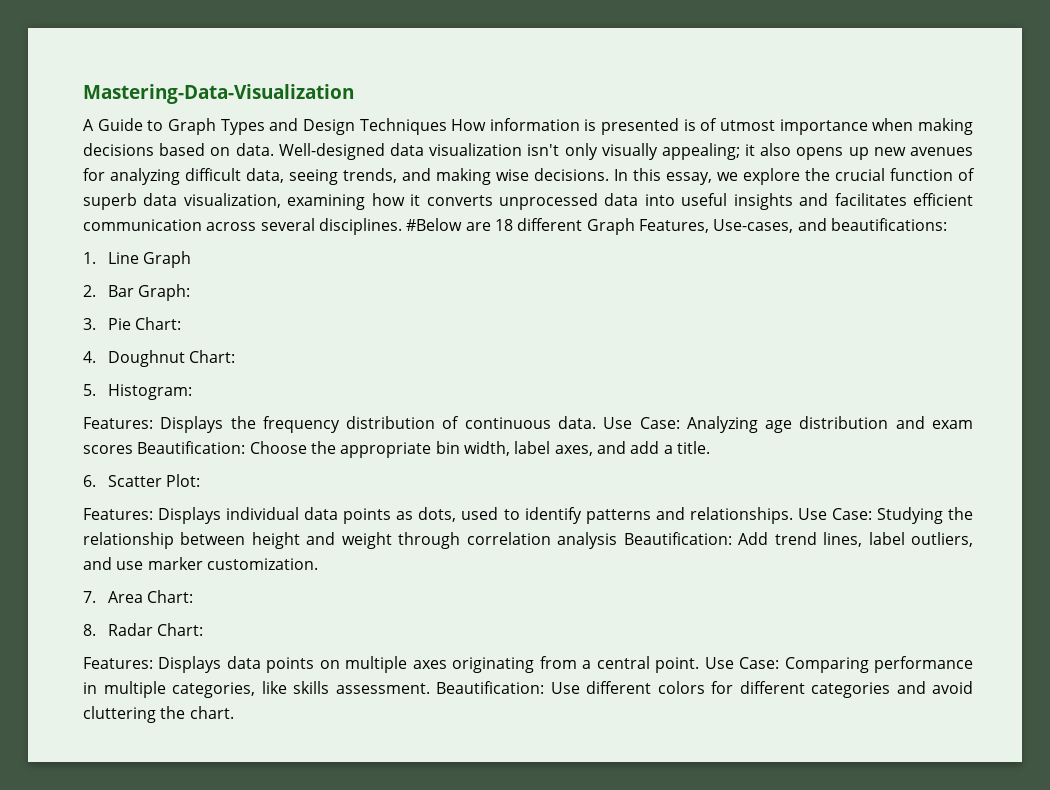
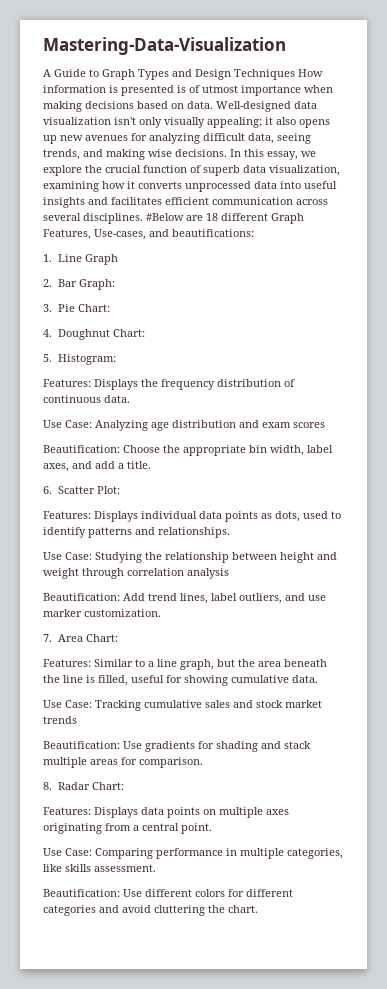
(596, 422) none -> (130, 399) //
(133, 449) none -> (325, 425) //
(793, 515) none -> (230, 532) //
(618, 540) none -> (229, 573) //
(194, 596) none -> [43,659,327,670] [43,675,318,686] [43,700,322,711] [43,716,77,724] [43,741,311,752] [43,757,203,768] // Features: Similar to a line graph, but the area beneath the line is filled, useful for showing cumulative data. // Use Case: Tracking cumulative sales and stock market trends // Beautification: Use gradients for shading and stack multiple areas for comparison.
(700, 665) none -> (212, 828) //
(430, 688) none -> (156, 868) //

